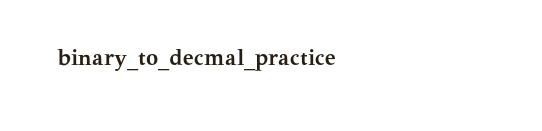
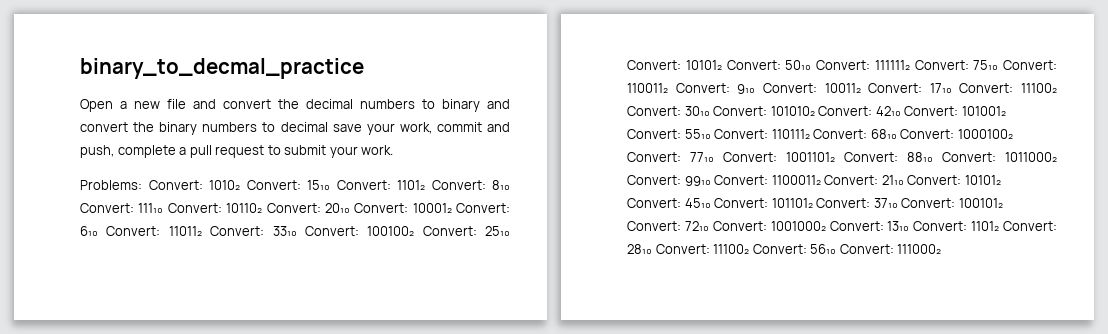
(336, 60) none -> [80,99,510,112] [80,122,511,135] [80,145,394,158] [80,180,510,190] [80,203,510,213] [80,226,510,236] [627,60,1057,70] [627,83,1057,94] [627,106,1006,116] [627,129,1013,139] [627,152,1057,162] [627,175,1001,186] [627,198,1003,208] [627,221,1057,231] [627,244,942,254] // Open a new file and convert the decimal numbers to binary and convert the binary numbers to decimal save your work, commit and push, complete a pull request to submit your work. // Problems: Convert: 1010₂ Convert: 15₁₀ Convert: 1101₂ Convert: 8₁₀ Convert: 111₁₀ Convert: 10110₂ Convert: 20₁₀ Convert: 10001₂ Convert: 6₁₀ Convert: 11011₂ Convert: 33₁₀ Convert: 100100₂ Convert: 25₁₀ Convert: 10101₂ Convert: 50₁₀ Convert: 111111₂ Convert: 75₁₀ Convert: 110011₂ Convert: 9₁₀ Convert: 10011₂ Convert: 17₁₀ Convert: 11100₂ Convert: 30₁₀ Convert: 101010₂ Convert: 42₁₀ Convert: 101001₂ Convert: 55₁₀ Convert: 110111₂ Convert: 68₁₀ Convert: 1000100₂ Convert: 77₁₀ Convert: 1001101₂ Convert: 88₁₀ Convert: 1011000₂ Convert: 99₁₀ Convert: 1100011₂ Convert: 21₁₀ Convert: 10101₂ Convert: 45₁₀ Convert: 101101₂ Convert: 37₁₀ Convert: 100101₂ Convert: 72₁₀ Convert: 1001000₂ Convert: 13₁₀ Convert: 1101₂ Convert: 28₁₀ Convert: 11100₂ Convert: 56₁₀ Convert: 111000₂

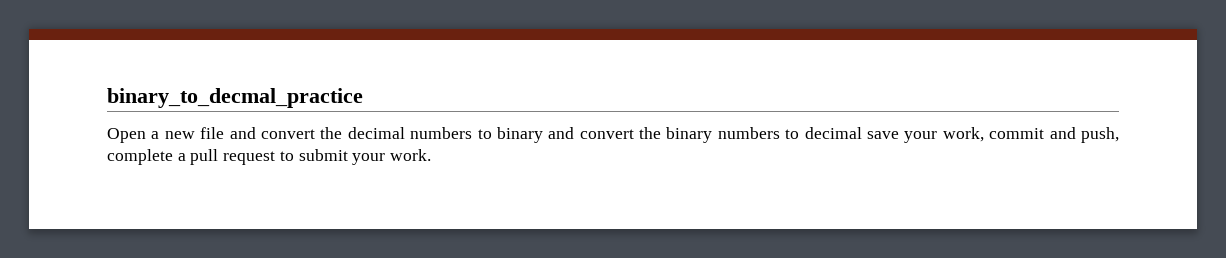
[80,180,510,190] [80,203,510,213] [80,226,510,236] [627,60,1057,70] [627,83,1057,94] [627,106,1006,116] [627,129,1013,139] [627,152,1057,162] [627,175,1001,186] [627,198,1003,208] [627,221,1057,231] [627,244,942,254] // Problems: Convert: 1010₂ Convert: 15₁₀ Convert: 1101₂ Convert: 8₁₀ Convert: 111₁₀ Convert: 10110₂ Convert: 20₁₀ Convert: 10001₂ Convert: 6₁₀ Convert: 11011₂ Convert: 33₁₀ Convert: 100100₂ Convert: 25₁₀ Convert: 10101₂ Convert: 50₁₀ Convert: 111111₂ Convert: 75₁₀ Convert: 110011₂ Convert: 9₁₀ Convert: 10011₂ Convert: 17₁₀ Convert: 11100₂ Convert: 30₁₀ Convert: 101010₂ Convert: 42₁₀ Convert: 101001₂ Convert: 55₁₀ Convert: 110111₂ Convert: 68₁₀ Convert: 1000100₂ Convert: 77₁₀ Convert: 1001101₂ Convert: 88₁₀ Convert: 1011000₂ Convert: 99₁₀ Convert: 1100011₂ Convert: 21₁₀ Convert: 10101₂ Convert: 45₁₀ Convert: 101101₂ Convert: 37₁₀ Convert: 100101₂ Convert: 72₁₀ Convert: 1001000₂ Convert: 13₁₀ Convert: 1101₂ Convert: 28₁₀ Convert: 11100₂ Convert: 56₁₀ Convert: 111000₂ -> (432, 155) none

